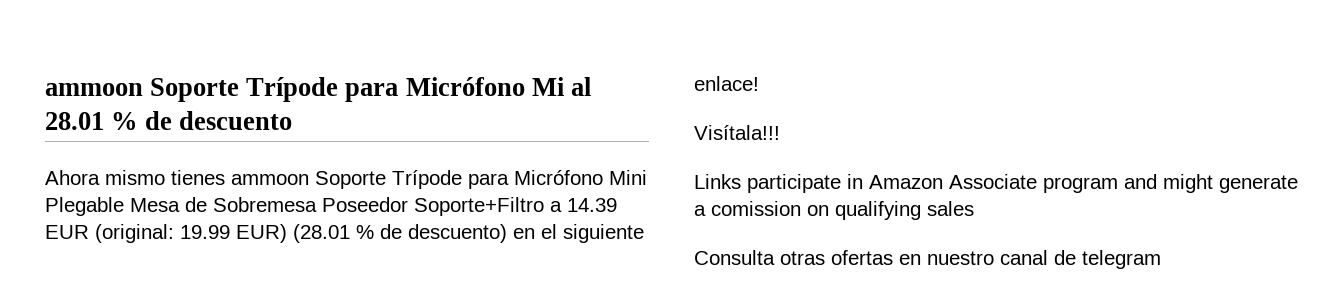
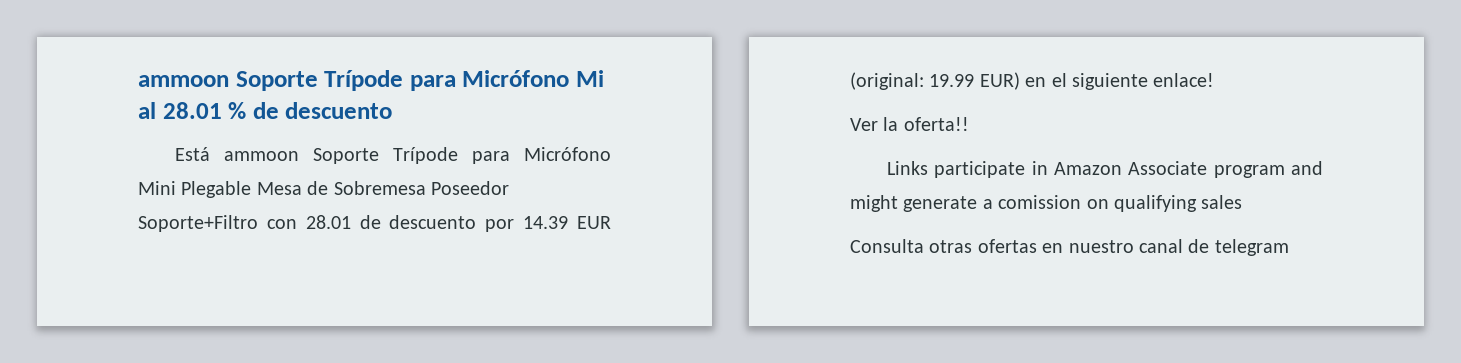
[45,170,225,185] Ahora mismo tienes -> [174,147,210,161] Está
[550,201,562,212] a -> [266,215,515,232] con 28.01 de descuento por
[293,224,507,243] (28.01 % de descuento) -> (1020, 81) none
[694,125,780,140] Visítala!!! -> [850,117,969,131] Ver la oferta!!

